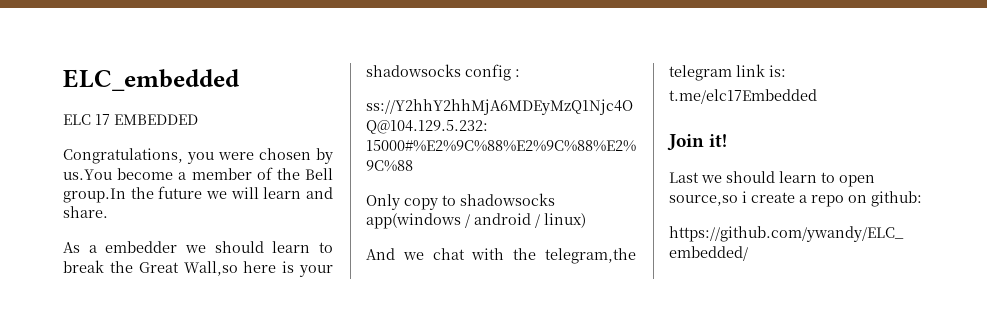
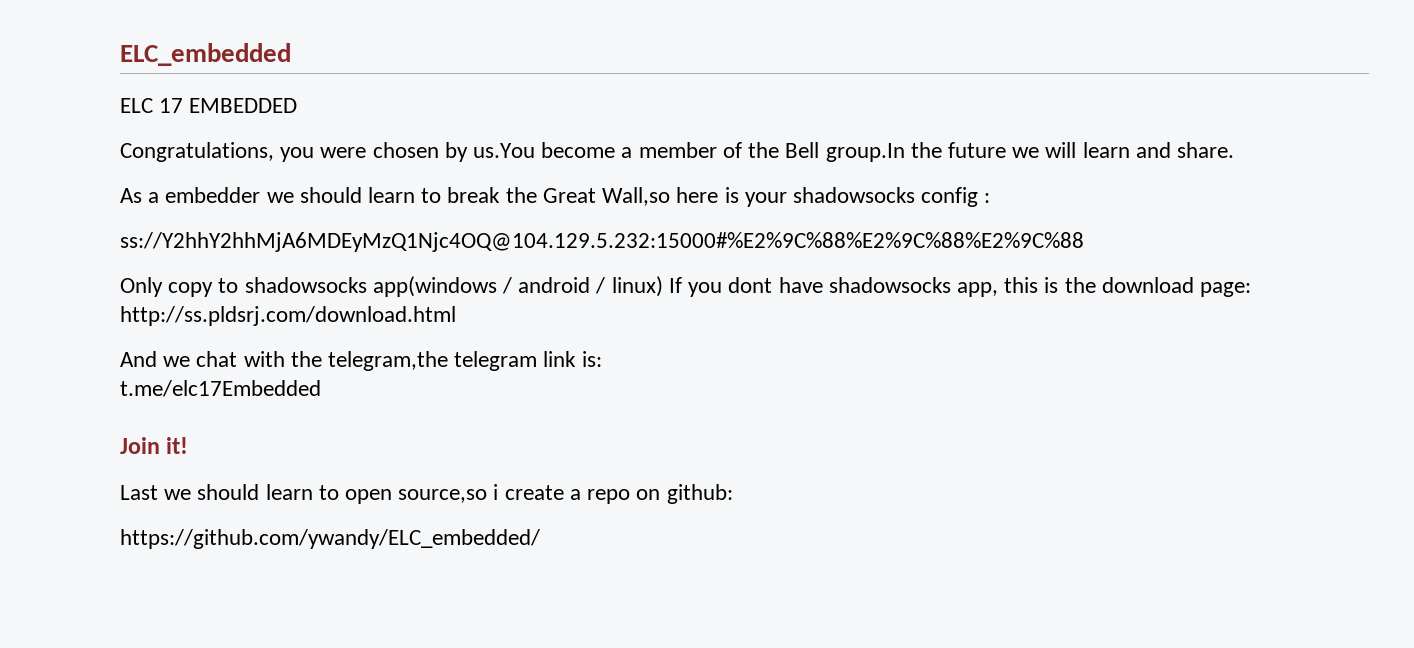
(586, 220) none -> [668,277,1251,297] [120,306,456,326] If you dont have shadowsocks app, this is the download page: http://ss.pldsrj.com/download.html

